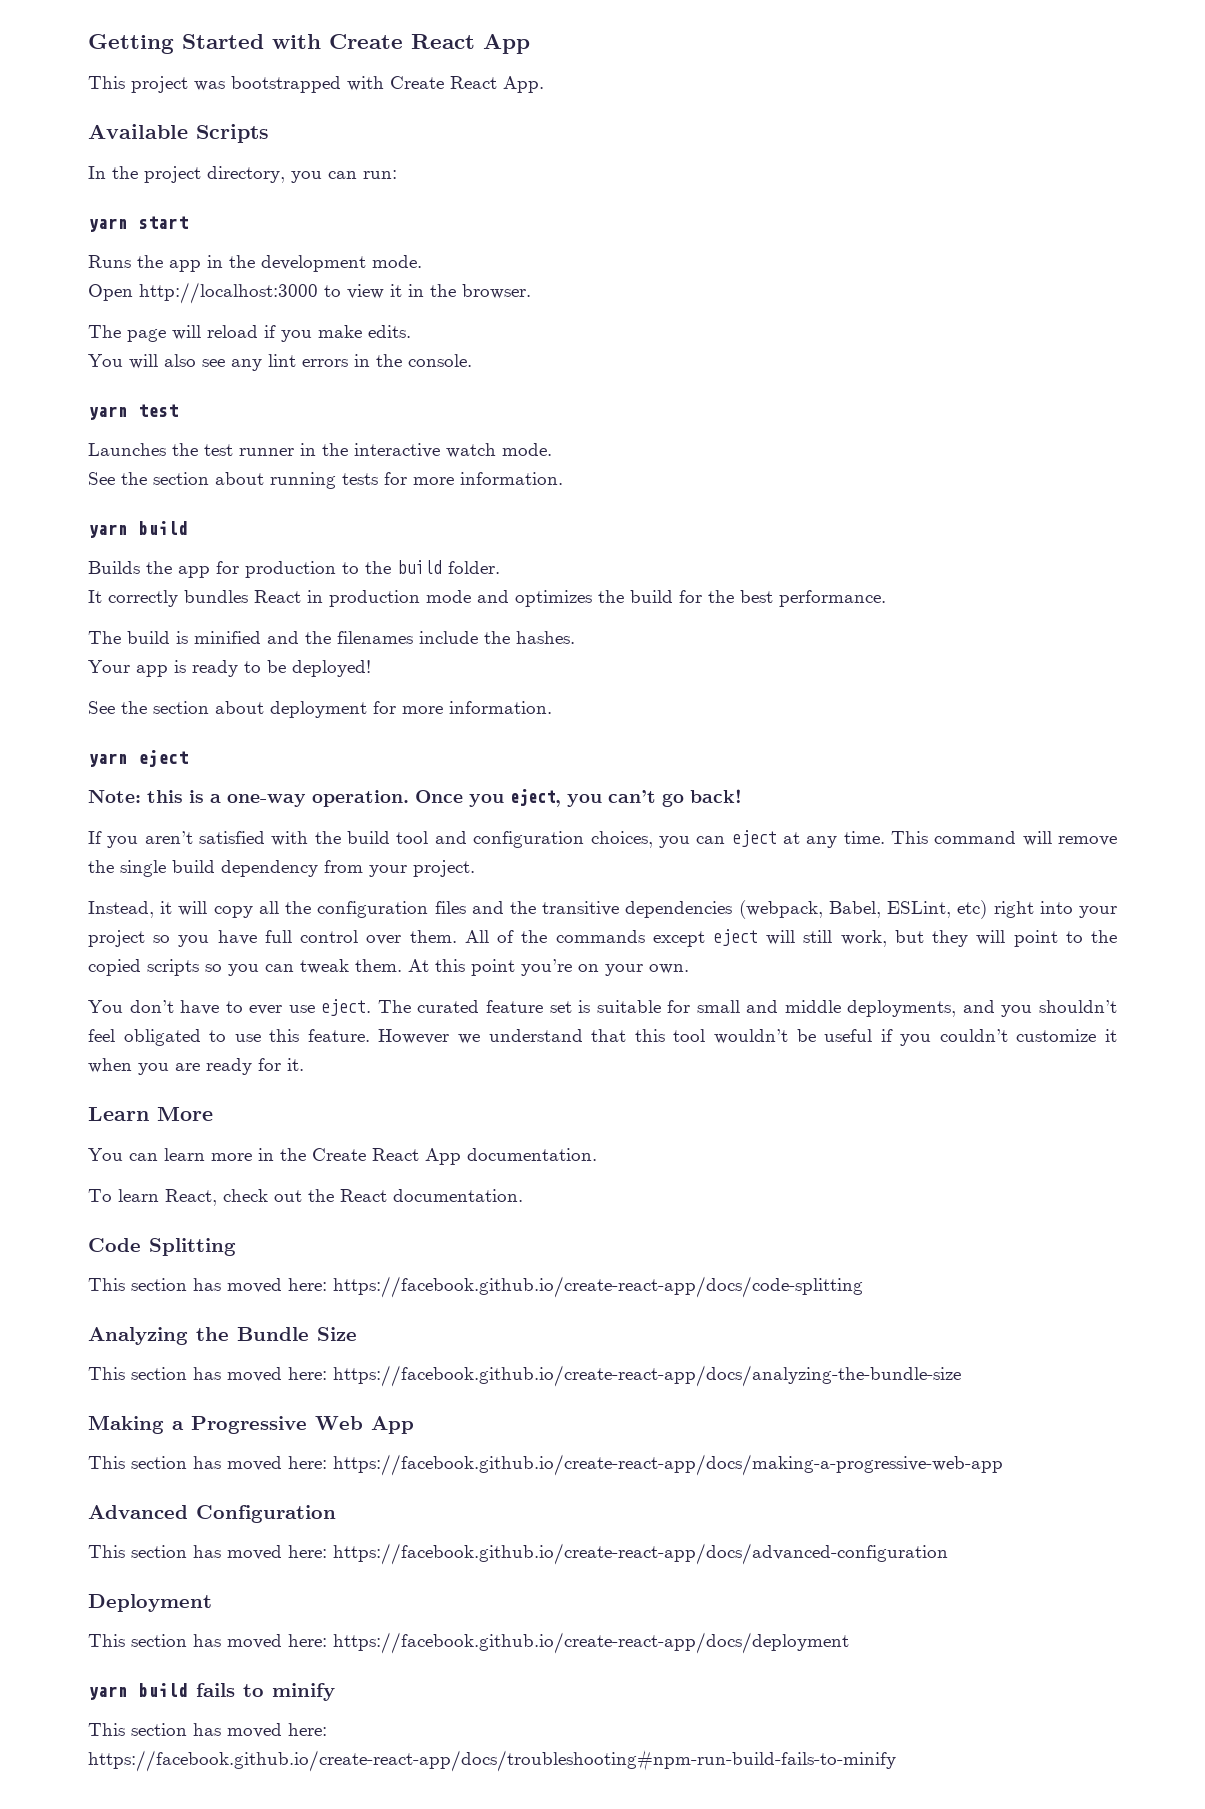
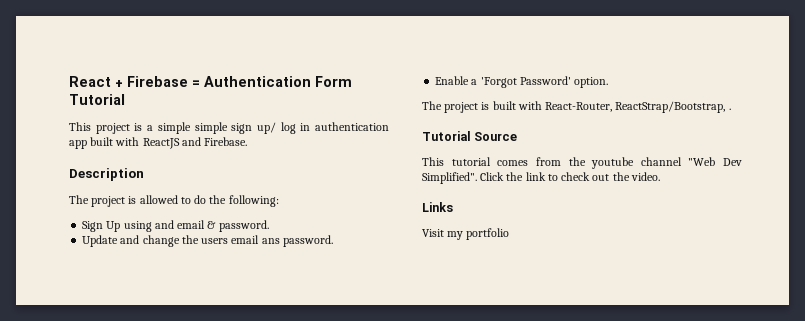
[88,34,530,54] [88,76,544,93] [88,124,269,143] [88,166,397,183] [88,216,188,232] [88,255,422,272] [88,282,531,304] [88,325,411,342] [88,354,472,371] [88,404,178,420] [88,443,552,458] [88,472,563,489] [88,521,188,538] [88,560,500,578] [88,590,886,607] [88,631,575,644] [88,660,371,677] [88,701,552,718] [88,750,188,767] [88,789,742,807] [88,830,1118,848] [88,860,475,877] [88,900,1117,919] [88,929,1118,947] [88,959,689,976] [88,999,1117,1017] [88,1029,1117,1046] [88,1058,304,1075] [88,1107,213,1121] [88,1148,597,1165] [88,1189,523,1206] [88,1238,236,1256] [88,1276,863,1298] [88,1327,357,1345] [88,1365,961,1387] [88,1415,414,1434] [88,1454,1003,1476] [88,1505,336,1523] [88,1543,948,1565] [88,1594,212,1612] [88,1632,849,1654] [88,1683,335,1701] [88,1723,327,1738] [88,1750,896,1772] Getting Started with Create React App // This project was bootstrapped with Create React App. // Available Scripts // In the project directory, you can run: // yarn start // Runs the app in the development mode. // Open http://localhost:3000 to view it in the browser. // The page will reload if you make edits. // You will also see any lint errors in the console. // yarn test // Launches the test runner in the interactive watch mode. // See the section about running tests for more information. // yarn build // Builds the app for production to the build folder. // It correctly bundles React in production mode and optimizes the build for the best performance. // The build is minified and the filenames include the hashes. // Your app is ready to be deployed! // See the section about deployment for more information. // yarn eject // Note: this is a one-way operation. Once you eject, you can’t go back! // If you aren’t satisfied with the build tool and configuration choices, you can eject at any time. This command will remove the single build dependency from your project. // Instead, it will copy all the configuration files and the transitive dependencies (webpack, Babel, ESLint, etc) right into your project so you have full control over them. All of the commands except eject will still work, but they will point to the copied scripts so you can tweak them. At this point you’re on your own. // You don’t have to ever use eject. The curated feature set is suitable for small and middle deployments, and you shouldn’t feel obligated to use this feature. However we understand that this tool wouldn’t be useful if you couldn’t customize it when you are ready for it. // Learn More // You can learn more in the Create React App documentation. // To learn React, check out the React documentation. // Code Splitting // This section has moved here: https://facebook.github.io/create-react-app/docs/code-splitting // Analyzing the Bundle Size // This section has moved here: https://facebook.github.io/create-react-app/docs/analyzing-the-bundle-size // Making a Progressive Web App // This section has moved here: https://facebook.github.io/create-react-app/docs/making-a-progressive-web-app // Advanced Configuration // This section has moved here: https://facebook.github.io/create-react-app/docs/advanced-configuration // Deployment // This section has moved here: https://facebook.github.io/create-react-app/docs/deployment // yarn build fails to minify // This section has moved here: https://facebook.github.io/create-react-app/docs/troubleshooting#npm-run-build-fails-to-minify -> [69,76,352,87] [69,94,125,105] [69,122,389,134] [69,137,248,149] [69,168,144,181] [69,195,279,207] [82,220,269,232] [82,235,333,247] [435,76,609,88] [422,101,731,113] [422,131,518,141] [422,157,742,169] [422,172,660,184] [422,202,453,212] [422,228,510,240] React + Firebase = Authentication Form Tutorial // This project is a simple simple sign up/ log in authentication app built with ReactJS and Firebase. // Description // The project is allowed to do the following: // Sign Up using and email & password. // Update and change the users email ans password. // Enable a 'Forgot Password' option. // The project is built with React-Router, ReactStrap/Bootstrap, . // Tutorial Source // This tutorial comes from the youtube channel "Web Dev Simplified". Click the link to check out the video. // Links // Visit my portfolio

